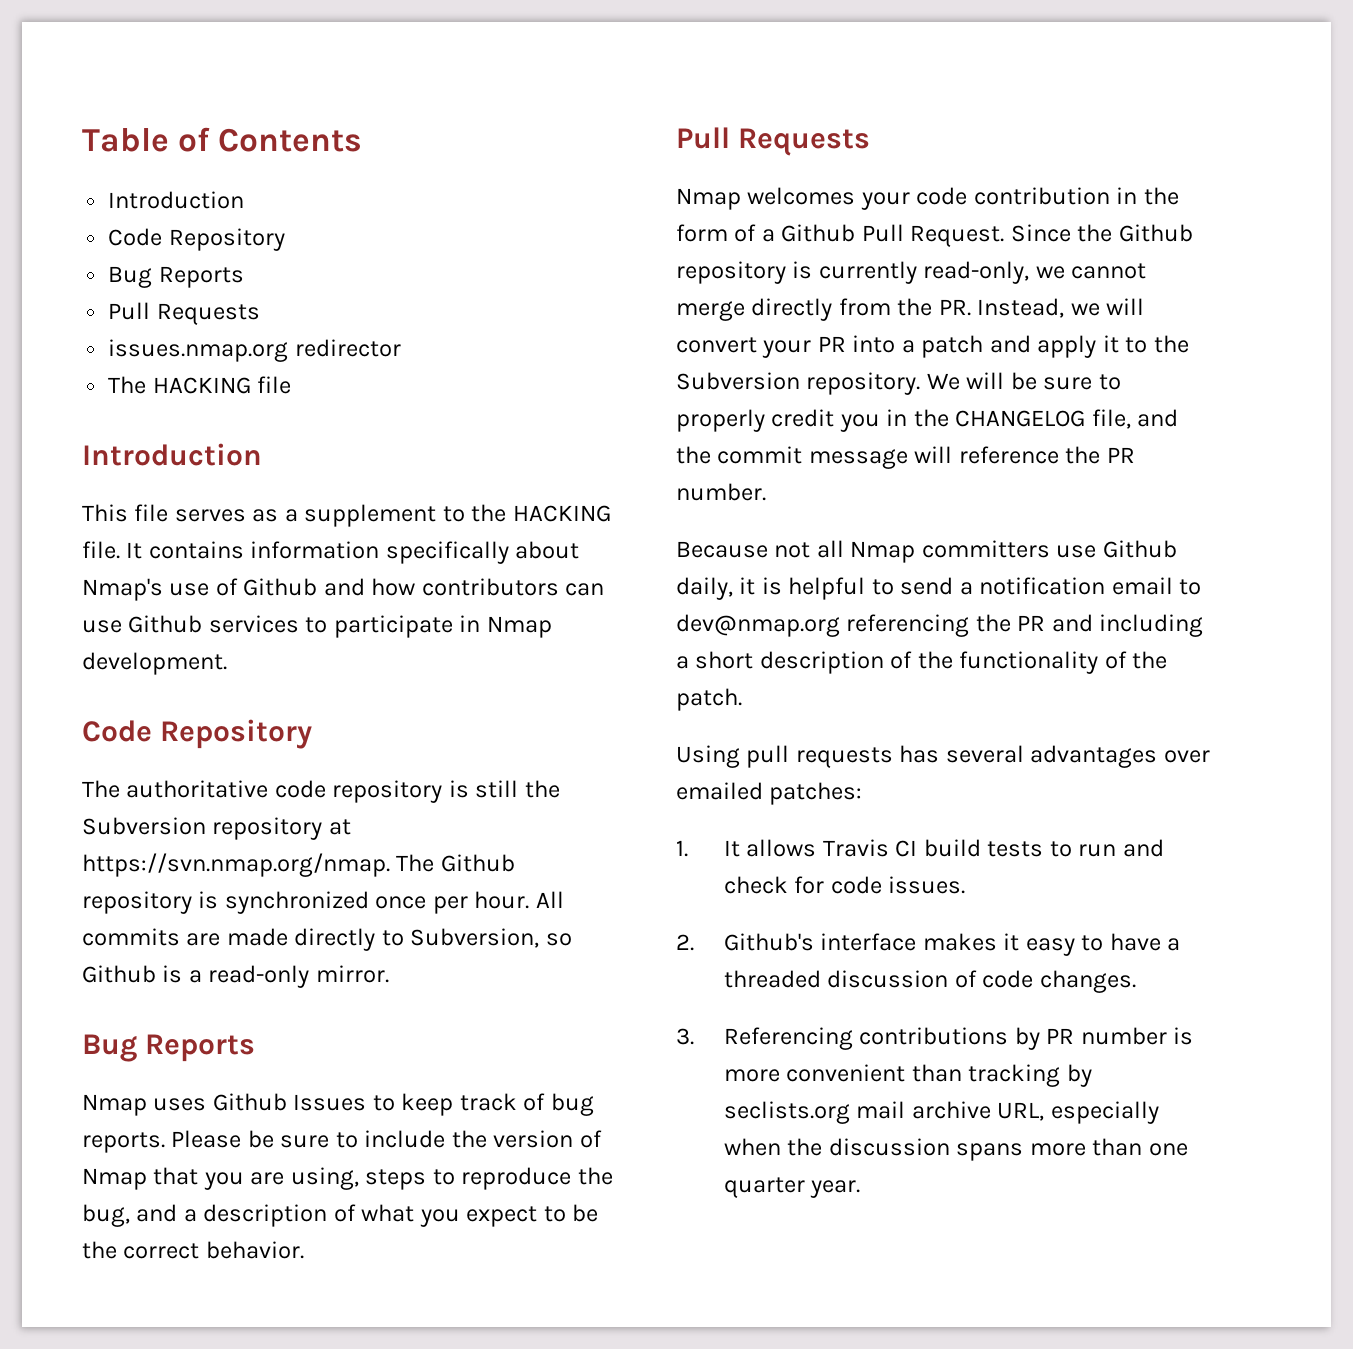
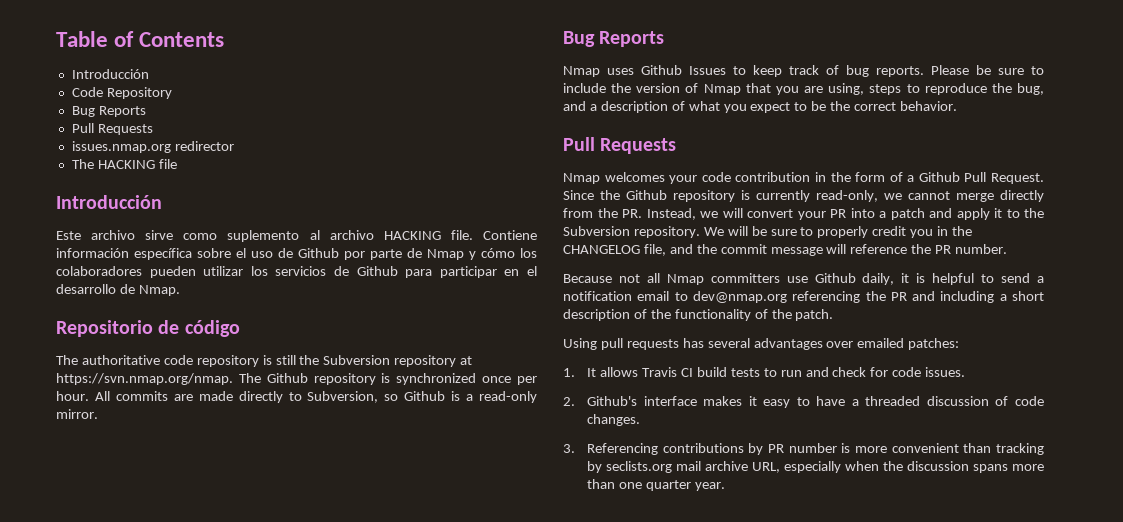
[108,191,245,209] Introduction -> [71,69,149,79] Introducción
[82,443,262,466] [82,504,611,527] [82,541,580,564] [82,578,605,601] [82,615,552,638] [82,652,227,675] [82,719,313,749] Introduction // This file serves as a supplement to the HACKING file. It contains information specifically about Nmap's use of Github and how contributors can use Github services to participate in Nmap development. // Code Repository -> [56,195,162,209] [56,230,537,242] [56,248,537,260] [56,266,538,278] [56,284,180,296] [56,320,240,337] Introducción // Este archivo sirve como suplemento al archivo HACKING file. Contiene información específica sobre el uso de Github por parte de Nmap y cómo los colaboradores pueden utilizar los servicios de Github para participar en el desarrollo de Nmap. // Repositorio de código

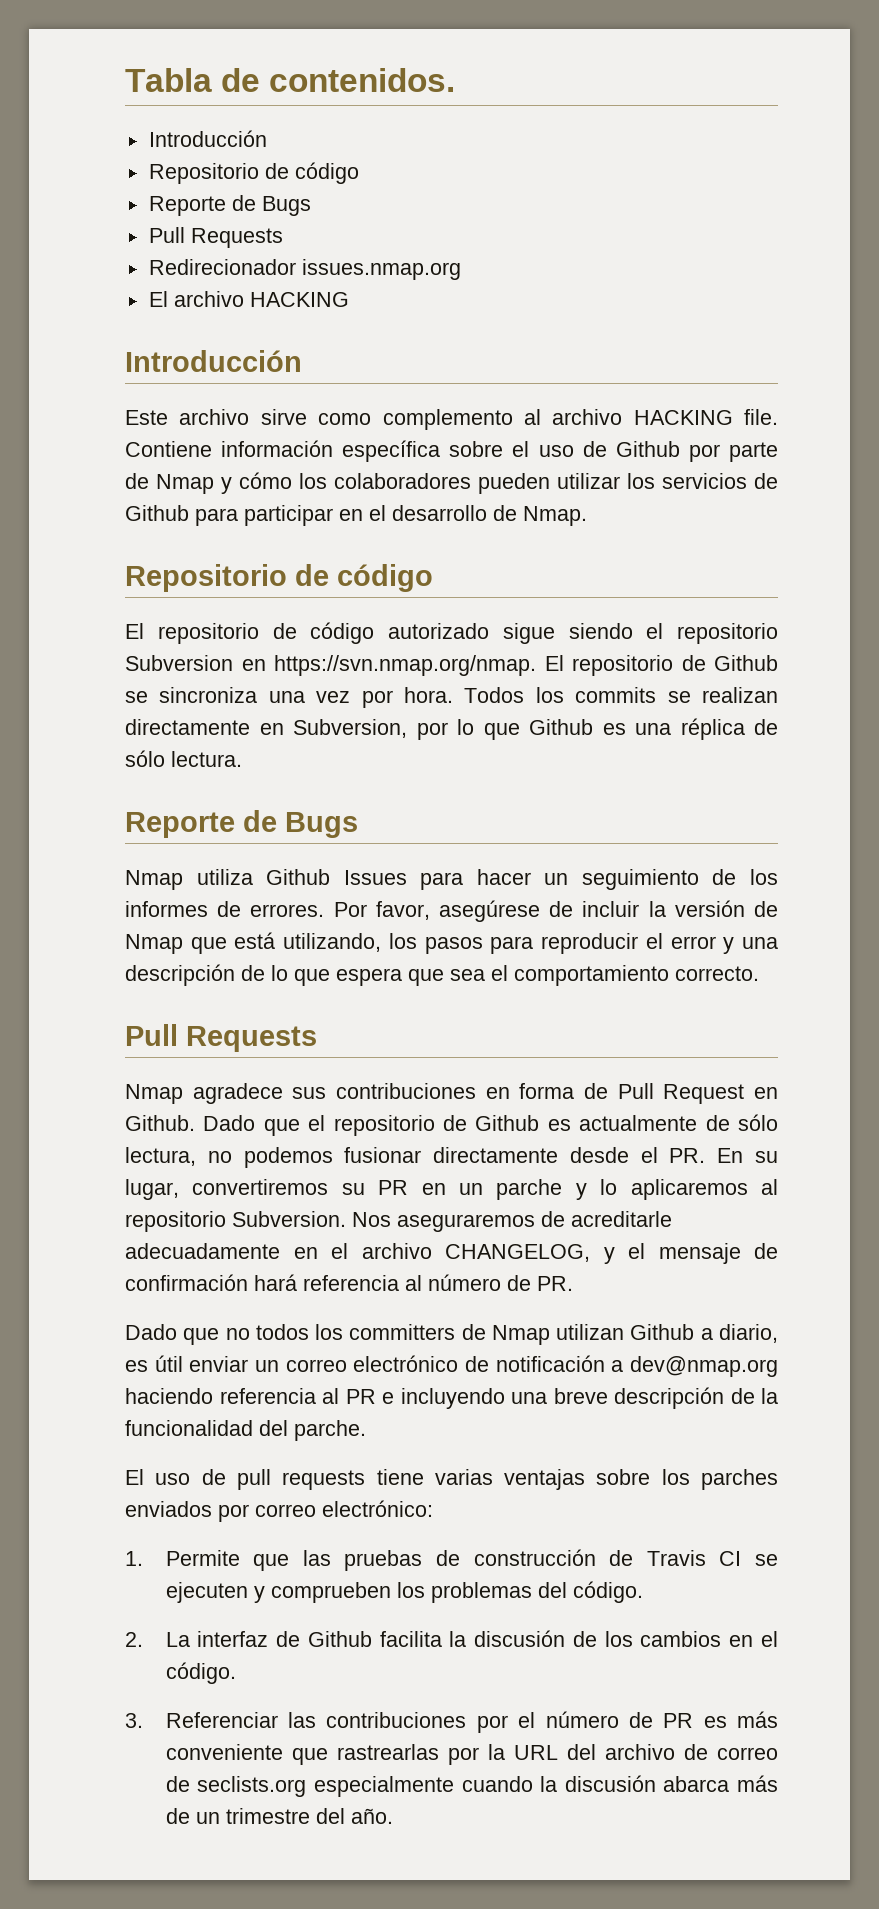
[56,31,225,47] [71,69,149,79] [71,87,172,99] [71,106,146,117] [71,123,153,135] Table of Contents // Introducción // Code Repository // Bug Reports // Pull Requests // -> [125,68,456,92] [148,130,267,147] [148,162,359,184] [148,195,311,216] [148,227,283,248] [148,259,296,275] Tabla de contenidos. // Introducción // Repositorio de código // Reporte de Bugs // Pull Requests // Redirecionador
[174,141,234,151] [71,159,177,169] redirector // The HACKING file -> [148,291,349,307] // El archivo HACKING
[227,230,300,242] suplemento -> [382,409,513,430] complemento
[56,355,473,367] [56,373,537,385] [56,391,537,403] [56,409,98,419] [563,31,665,47] [563,66,634,77] The authoritative code repository is still the Subversion repository at https://svn.nmap.org/nmap. The Github repository is synchronized once per hour. All commits are made directly to Subversion, so Github is a read-only mirror. // Bug Reports // Nmap uses -> [125,622,778,644] [125,655,778,676] [125,687,778,708] [125,718,778,740] [125,750,242,767] [125,810,358,838] [125,869,253,890] El repositorio de código autorizado sigue siendo el repositorio Subversion en https://svn.nmap.org/nmap. El repositorio de Github se sincroniza una vez por hora. Todos los commits se realizan directamente en Subversion, por lo que Github es una réplica de sólo lectura. // Reporte de Bugs // Nmap utiliza
[733,65,1044,77] [563,83,1044,95] [563,101,958,113] [563,137,677,154] [563,172,1044,184] [563,190,1044,202] [563,208,1044,220] [563,226,973,238] [563,244,1008,256] [563,273,1044,285] [563,291,1044,303] [563,309,834,321] [563,338,960,350] [563,367,966,377] [563,396,1044,408] [587,414,641,426] [563,443,1044,455] [587,461,1044,473] [587,479,725,491] to keep track of bug reports. Please be sure to include the version of Nmap that you are using, steps to reproduce the bug, and a description of what you expect to be the correct behavior. // Pull Requests // Nmap welcomes your code contribution in the form of a Github Pull Request. Since the Github repository is currently read-only, we cannot merge directly from the PR. Instead, we will convert your PR into a patch and apply it to the Subversion repository. We will be sure to properly credit you in the CHANGELOG file, and the commit message will reference the PR number. // Because not all Nmap committers use Github daily, it is helpful to send a notification email to dev@nmap.org referencing the PR and including a short description of the functionality of the patch. // Using pull requests has several advantages over emailed patches: // 1. It allows Travis CI build tests to run and check for code issues. // 2. Github's interface makes it easy to have a threaded discussion of code changes. // 3. Referencing contributions by PR number is more convenient than tracking by seclists.org mail archive URL, especially when the discussion spans more than one quarter year. -> [420,869,778,890] [125,900,778,922] [125,932,779,954] [125,964,759,986] [125,1024,317,1052] [125,1083,778,1104] [125,1114,778,1136] [125,1147,779,1168] [125,1179,778,1200] [125,1211,672,1232] [125,1243,778,1264] [125,1274,573,1291] [125,1324,778,1345] [125,1355,778,1377] [125,1387,778,1409] [125,1420,366,1441] [125,1469,778,1490] [125,1500,433,1522] [125,1549,778,1571] [165,1581,643,1603] [125,1630,778,1647] [165,1662,236,1684] [125,1711,779,1733] [165,1744,779,1765] [165,1775,778,1797] [165,1808,393,1824] para hacer un seguimiento de los informes de errores. Por favor, asegúrese de incluir la versión de Nmap que está utilizando, los pasos para reproducir el error y una descripción de lo que espera que sea el comportamiento correcto. // Pull Requests // Nmap agradece sus contribuciones en forma de Pull Request en Github. Dado que el repositorio de Github es actualmente de sólo lectura, no podemos fusionar directamente desde el PR. En su lugar, convertiremos su PR en un parche y lo aplicaremos al repositorio Subversion. Nos aseguraremos de acreditarle adecuadamente en el archivo CHANGELOG, y el mensaje de confirmación hará referencia al número de PR. // Dado que no todos los committers de Nmap utilizan Github a diario, es útil enviar un correo electrónico de notificación a dev@nmap.org haciendo referencia al PR e incluyendo una breve descripción de la funcionalidad del parche. // El uso de pull requests tiene varias ventajas sobre los parches enviados por correo electrónico: // 1. Permite que las pruebas de construcción de Travis CI se ejecuten y comprueben los problemas del código. // 2. La interfaz de Github facilita la discusión de los cambios en el código. // 3. Referenciar las contribuciones por el número de PR es más conveniente que rastrearlas por la URL del archivo de correo de seclists.org especialmente cuando la discusión abarca más de un trimestre del año.

